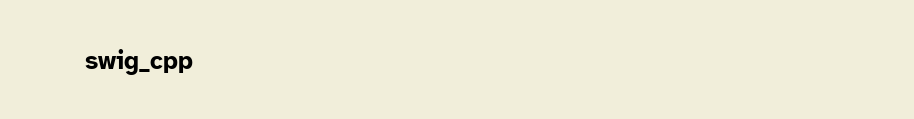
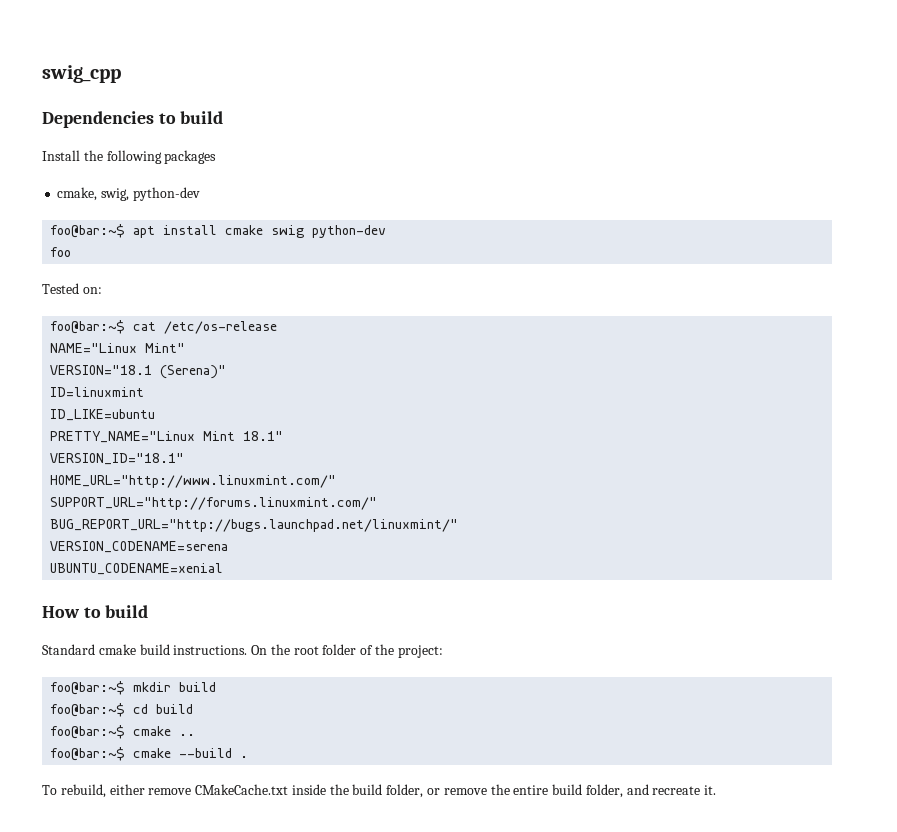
(193, 62) none -> [42,111,224,128] [42,150,217,164] [57,187,200,201] [50,224,387,238] [50,247,72,257] [42,283,102,294] [50,320,278,334] [50,343,186,353] [50,365,227,379] [50,387,145,397] [50,409,156,421] [50,431,284,443] [50,453,185,465] [50,475,337,488] [50,497,378,510] [50,519,459,532] [50,541,229,553] [50,563,224,575] [42,605,149,618] [42,644,443,658] [50,681,217,695] [50,703,194,717] [50,725,196,739] [50,747,249,761] [42,784,717,798] // Dependencies to build // Install the following packages // cmake, swig, python-dev // foo@bar:~$ apt install cmake swig python-dev // foo // Tested on: // foo@bar:~$ cat /etc/os-release // NAME="Linux Mint" // VERSION="18.1 (Serena)" // ID=linuxmint // ID_LIKE=ubuntu // PRETTY_NAME="Linux Mint 18.1" // VERSION_ID="18.1" // HOME_URL="http://www.linuxmint.com/" // SUPPORT_URL="http://forums.linuxmint.com/" // BUG_REPORT_URL="http://bugs.launchpad.net/linuxmint/" // VERSION_CODENAME=serena // UBUNTU_CODENAME=xenial // How to build // Standard cmake build instructions. On the root folder of the project: // foo@bar:~$ mkdir build // foo@bar:~$ cd build // foo@bar:~$ cmake .. // foo@bar:~$ cmake --build . // To rebuild, either remove CMakeCache.txt inside the build folder, or remove the entire build folder, and recreate it.

